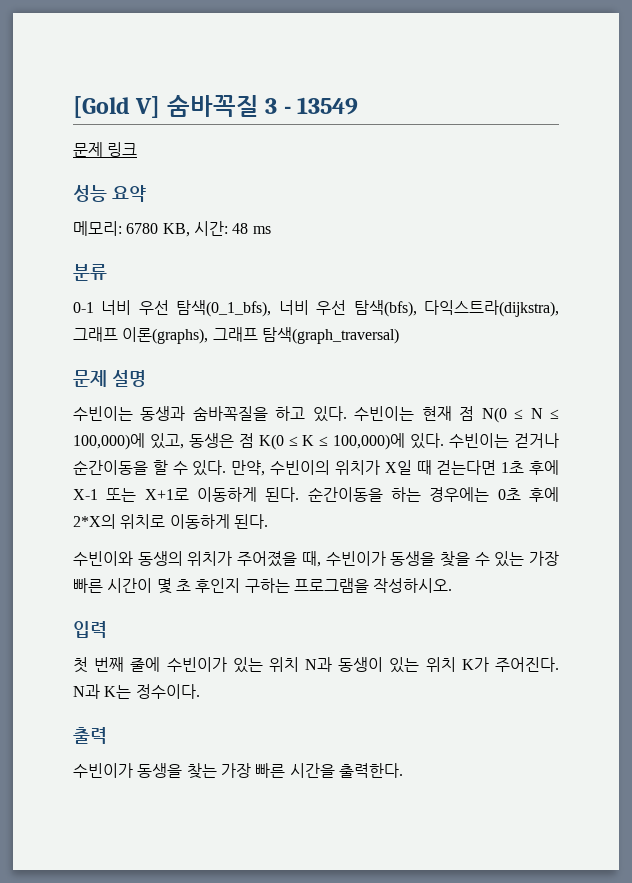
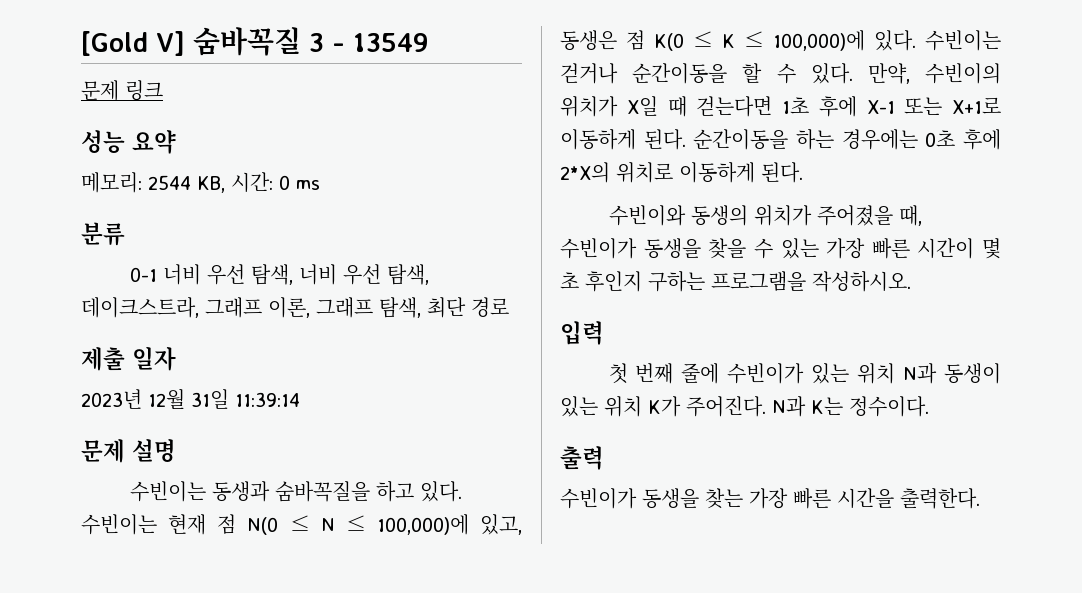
[126,223,159,234] 6780 -> [148,175,191,190] 2544
[232,223,249,234] 48 -> [279,175,290,190] 0
[176,300,559,317] [73,327,399,344] 탐색(0_1_bfs), 너비 우선 탐색(bfs), 다익스트라(dijkstra), 그래프 이론(graphs), 그래프 탐색(graph_traversal) -> [250,264,429,285] [81,297,509,318] [81,347,176,371] [81,388,300,409] 탐색, 너비 우선 탐색, 데이크스트라, 그래프 이론, 그래프 탐색, 최단 경로 // 제출 일자 // 2023년 12월 31일 11:39:14

